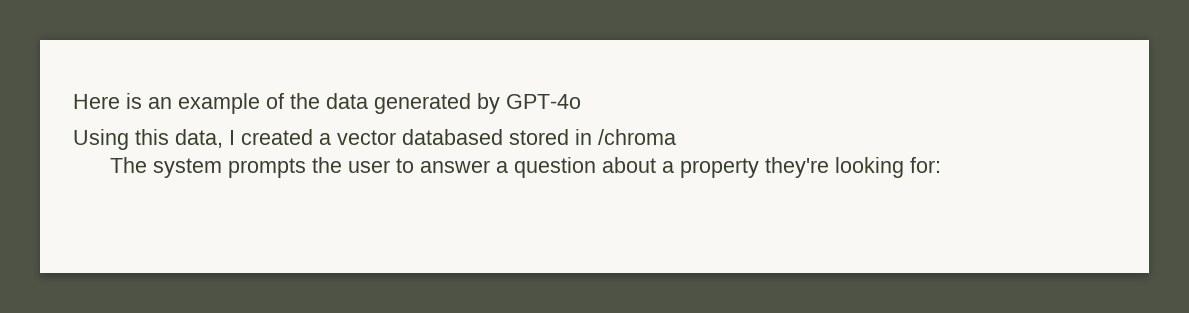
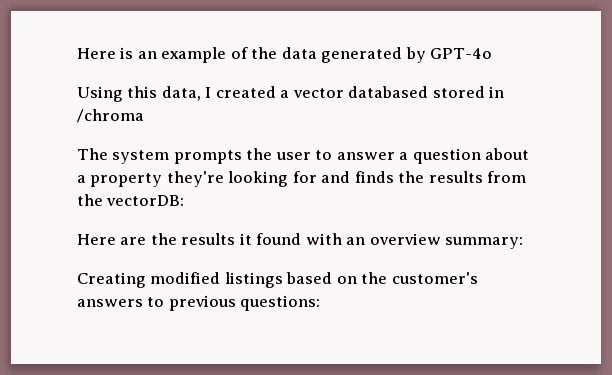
[909,157,941,173] for: -> [292,171,527,183] [77,194,185,206] [77,233,524,249] [77,272,478,288] [77,295,321,311] for and finds the results from the vectorDB: // Here are the results it found with an overview summary: // Creating modified listings based on the customer's answers to previous questions:

